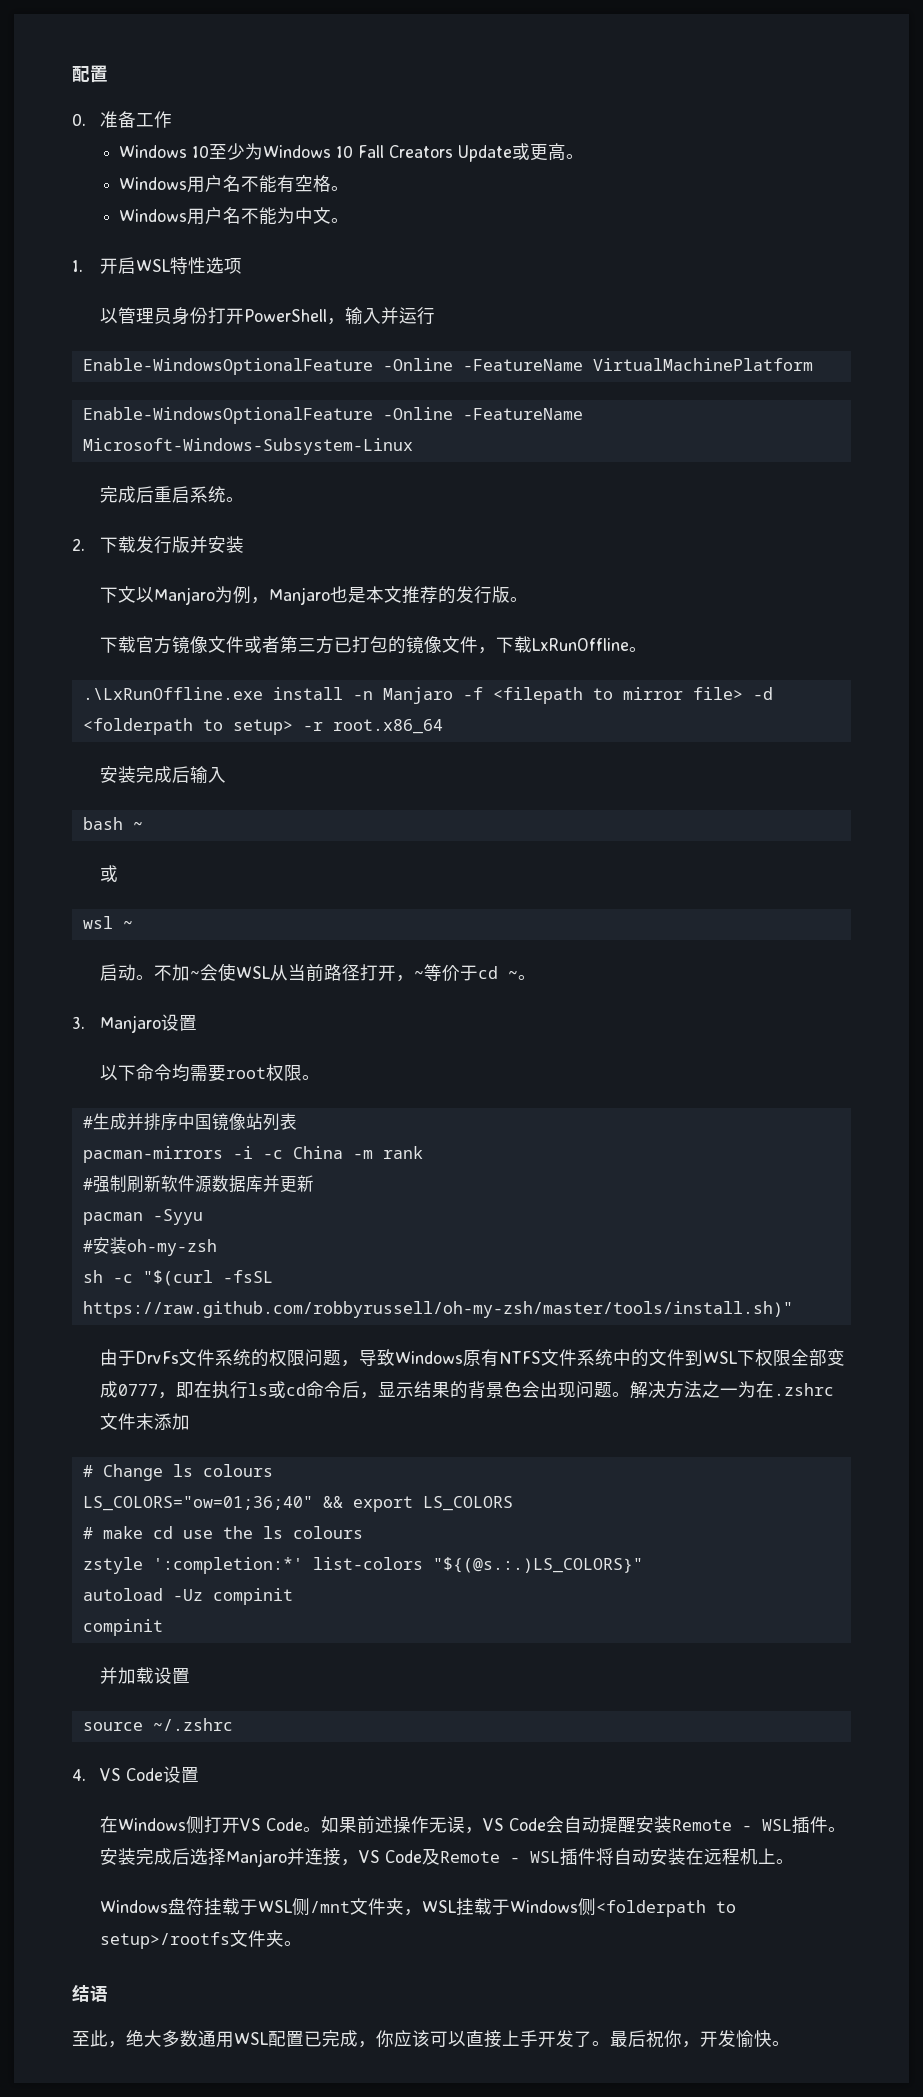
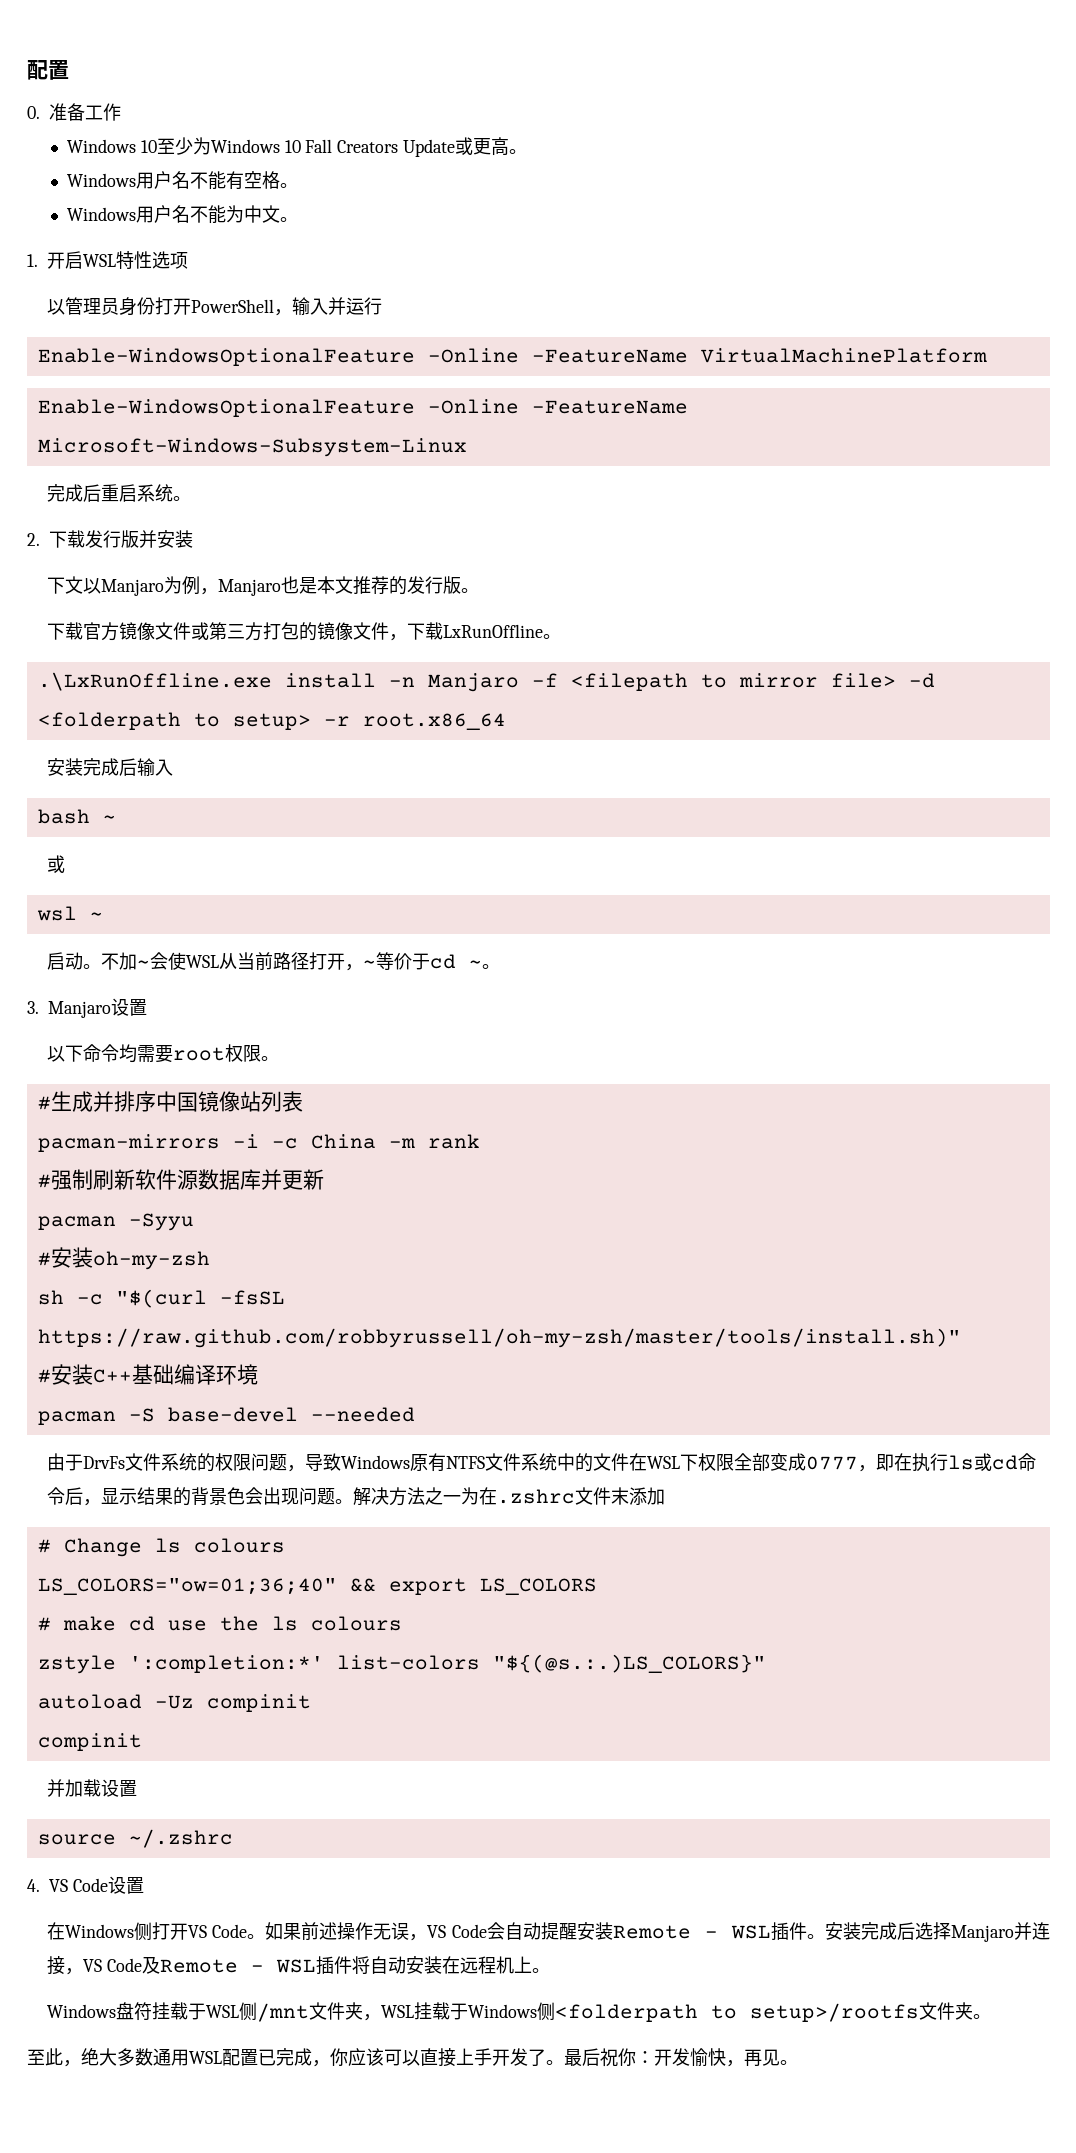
[262,636,353,654] 者第三方已 -> [209,622,264,641] 第三方
(793, 1309) none -> [37,1364,258,1385] [37,1407,415,1425] // #安装C++基础编译环境 // pacman -S base-devel --needed
[685,1349,704,1366] 到 -> [629,1453,648,1471] 在
[72,1984,108,2002] // 结语 -> (992, 2016) none
[682,2041,700,2048] ， -> [636,2051,654,2064] ：
(772, 2038) none -> [726,2049,780,2067] ，再见

